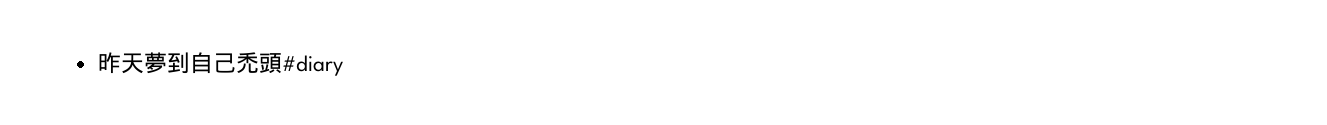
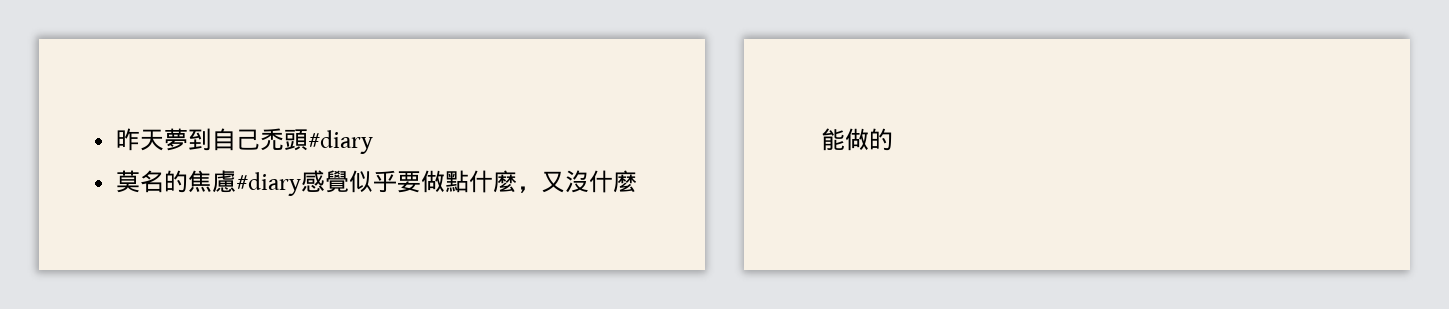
(343, 65) none -> [116,170,638,196] [821,128,894,151] // 莫名的焦慮#diary感覺似乎要做點什麼，又沒什麼能做的

